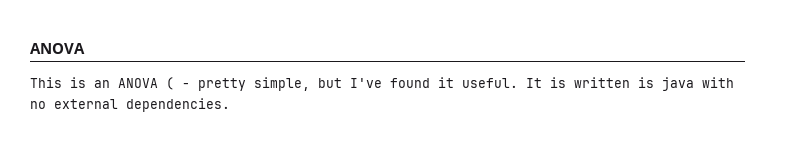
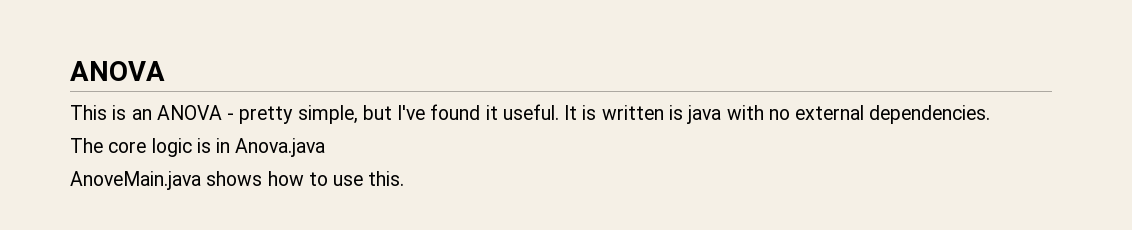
[166,77,174,90] ( -> (222, 112) none
(230, 105) none -> [70,138,326,157] [70,171,405,190] // The core logic is in Anova.java // AnoveMain.java shows how to use this.

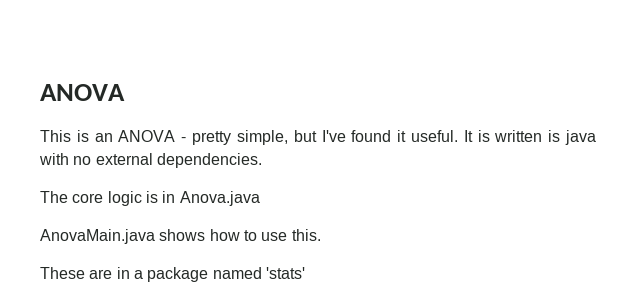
[70,171,201,190] AnoveMain.java -> [40,229,155,244] AnovaMain.java
(405, 178) none -> [40,267,305,282] // These are in a package named 'stats'

